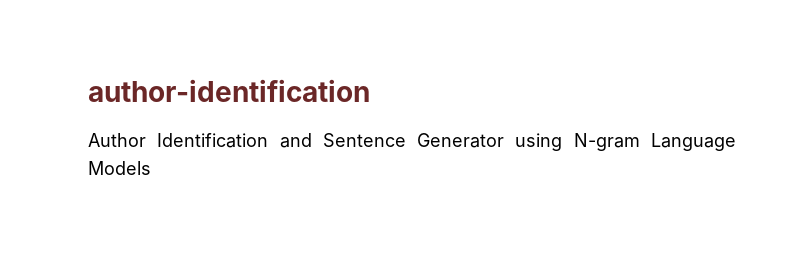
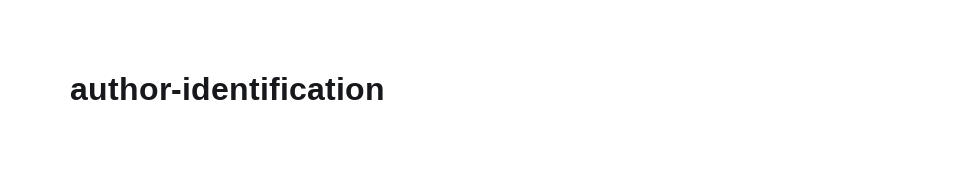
[88,133,736,151] [88,161,151,175] // Author Identification and Sentence Generator using N-gram Language Models -> (385, 88) none

